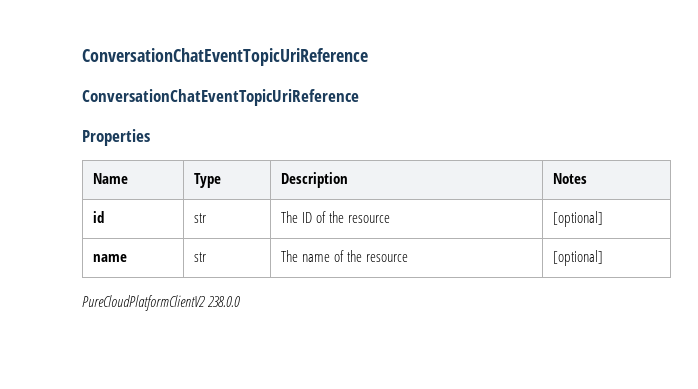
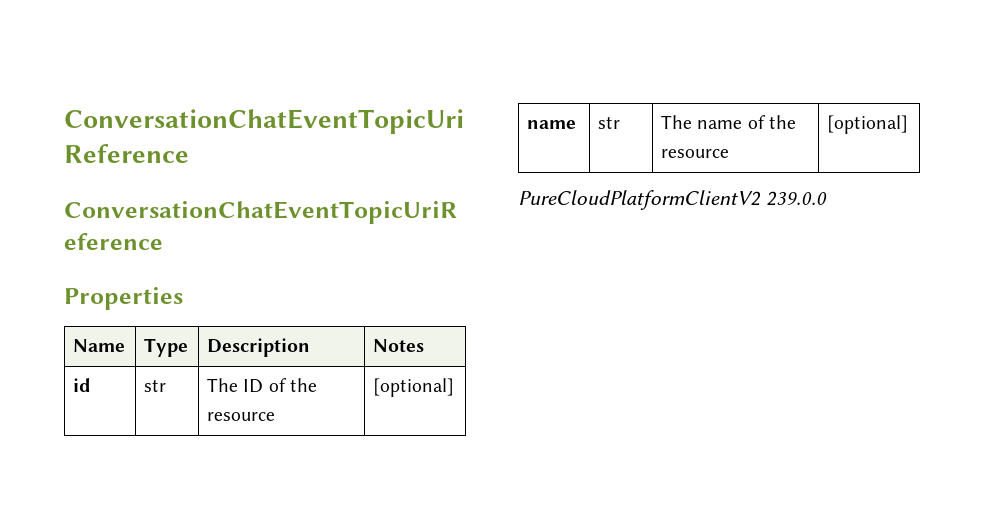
[207,296,241,307] 238.0.0 -> [765,191,827,206] 239.0.0

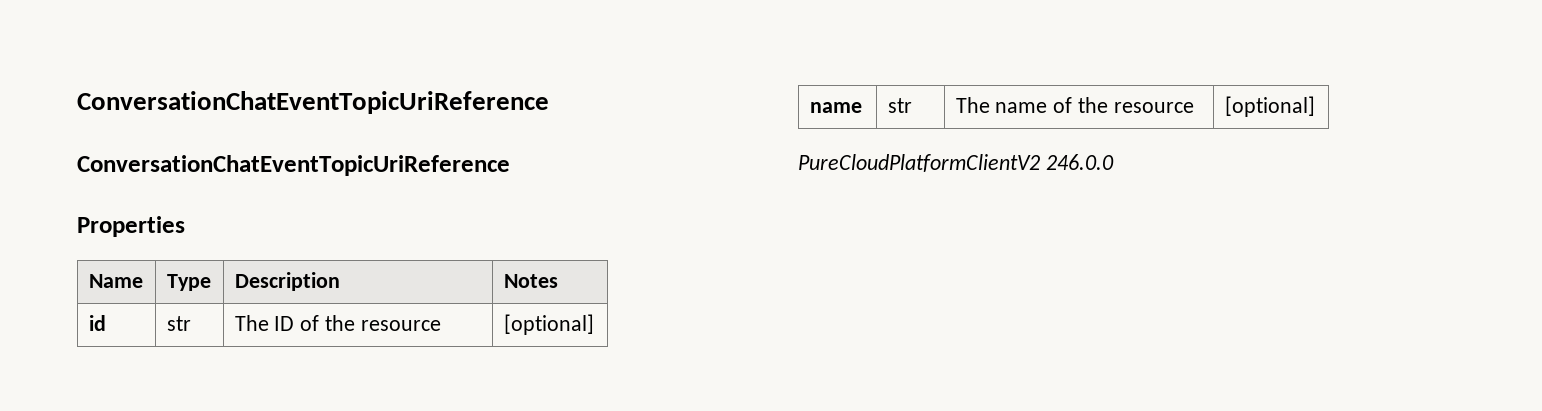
[765,191,827,206] 239.0.0 -> [1045,154,1114,170] 246.0.0

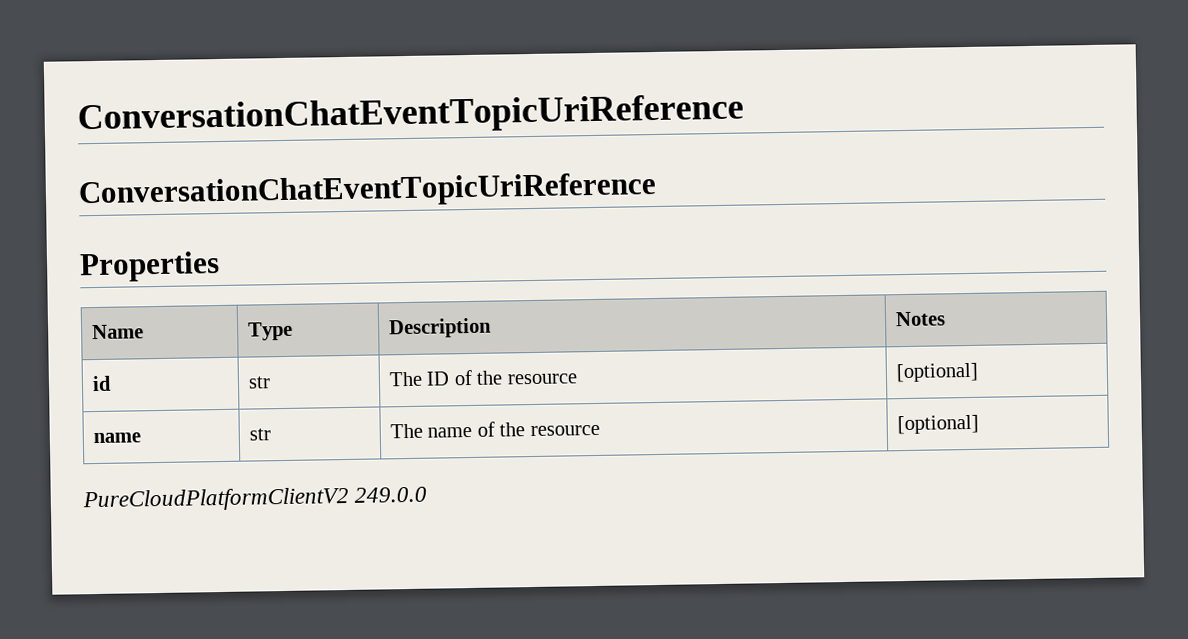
[1045,154,1114,170] 246.0.0 -> [354,486,428,503] 249.0.0

